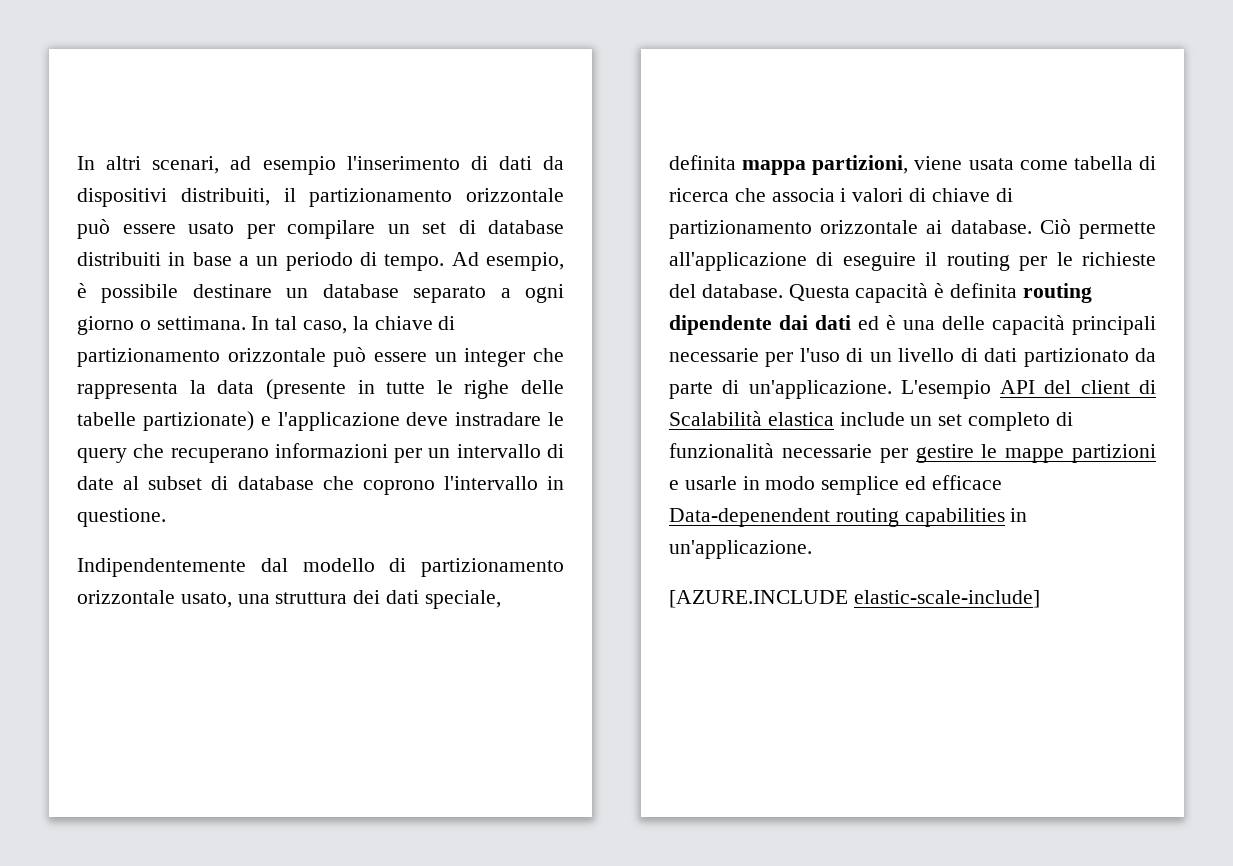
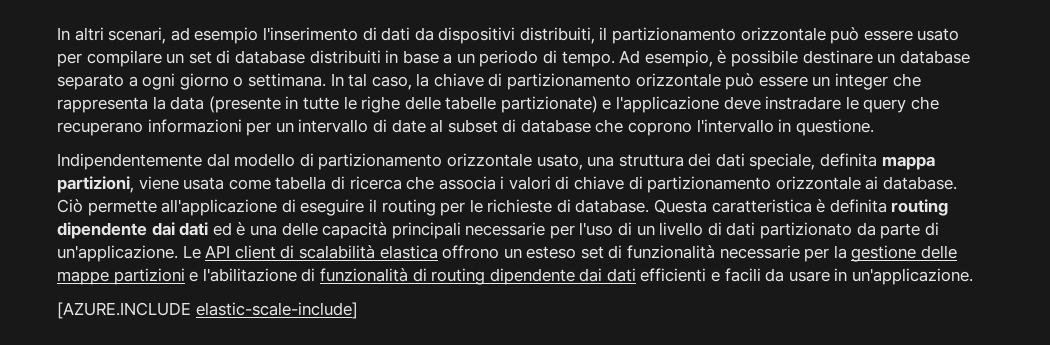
[669,284,696,298] del -> [556,199,571,213] di
[855,283,929,303] capacità -> [711,199,812,213] caratteristica
[900,380,1156,399] [669,411,1073,431] [669,443,1156,463] [669,475,1002,495] [669,508,1005,527] L'esempio API del client di Scalabilità elastica include un set completo di funzionalità necessarie per gestire le mappe partizioni e usarle in modo semplice ed efficace Data-depenendent routing capabilities -> [182,245,958,262] [57,268,830,285] Le API client di scalabilità elastica offrono un esteso set di funzionalità necessarie per la gestione delle mappe partizioni e l'abilitazione di funzionalità di routing dipendente dai dati efficienti e facili da usare

